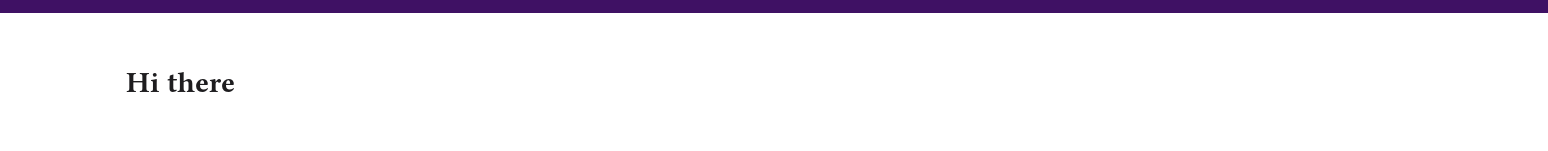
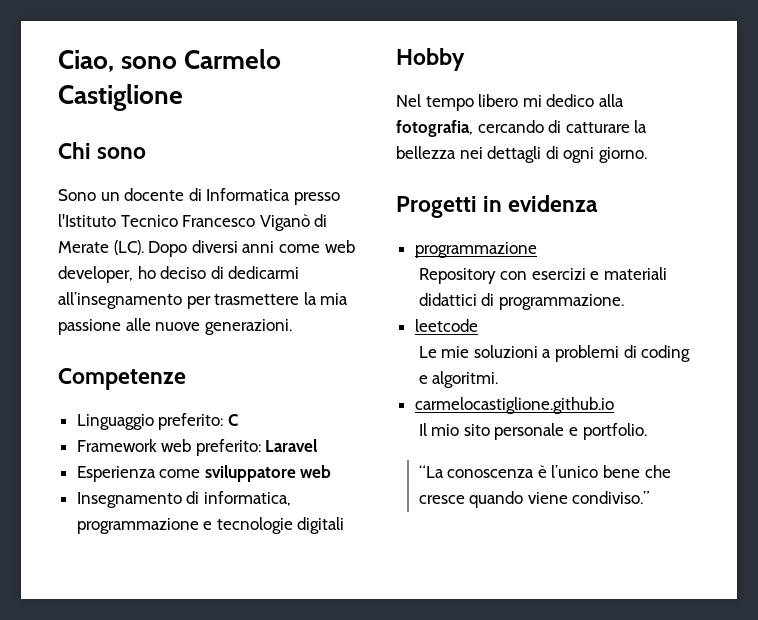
[126,72,235,92] Hi there -> [58,49,282,72] [58,84,183,111] [58,142,147,159] [58,188,340,205] [58,214,328,231] [58,240,355,257] [58,266,300,283] [58,292,349,309] [58,318,292,335] [58,368,186,390] [76,413,238,430] [76,439,319,456] [76,465,332,482] [76,491,291,508] [76,517,345,534] [396,48,465,71] [396,94,624,111] [396,120,648,137] [396,146,647,163] [396,195,599,218] [414,242,537,258] [418,267,667,284] [418,293,624,310] [414,319,478,332] [418,345,691,362] [418,371,499,388] [414,397,614,414] [418,423,647,440] [418,465,671,478] [418,491,650,508] Ciao, sono Carmelo Castiglione // Chi sono // Sono un docente di Informatica presso l'Istituto Tecnico Francesco Viganò di Merate (LC). Dopo diversi anni come web developer, ho deciso di dedicarmi all’insegnamento per trasmettere la mia passione alle nuove generazioni. // Competenze // Linguaggio preferito: C // Framework web preferito: Laravel // Esperienza come sviluppatore web // Insegnamento di informatica, programmazione e tecnologie digitali // Hobby // Nel tempo libero mi dedico alla fotografia, cercando di catturare la bellezza nei dettagli di ogni giorno. // Progetti in evidenza // programmazione // Repository con esercizi e materiali didattici di programmazione. // leetcode // Le mie soluzioni a problemi di coding e algoritmi. // carmelocastiglione.github.io // Il mio sito personale e portfolio. // “La conoscenza è l’unico bene che cresce quando viene condiviso.”

